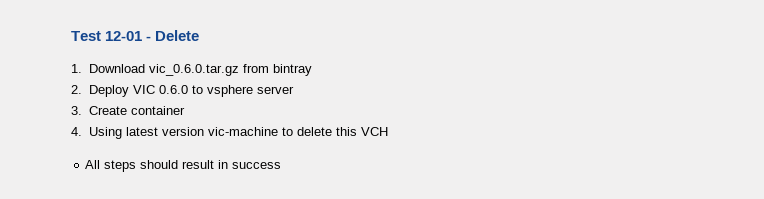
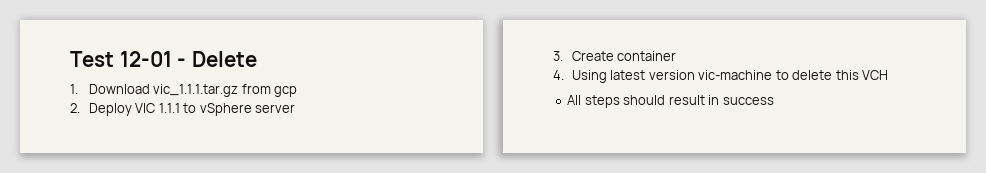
[148,64,312,76] vic_0.6.0.tar.gz from bintray -> [153,84,298,97] vic_1.1.1.tar.gz from gcp
[158,85,253,97] 0.6.0 to vsphere -> [158,103,252,116] 1.1.1 to vSphere

